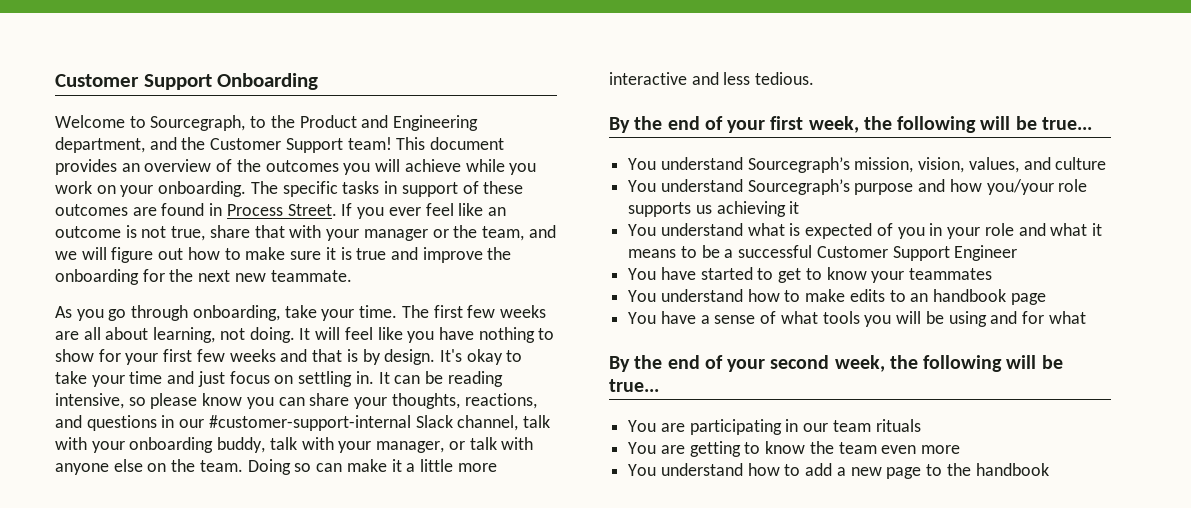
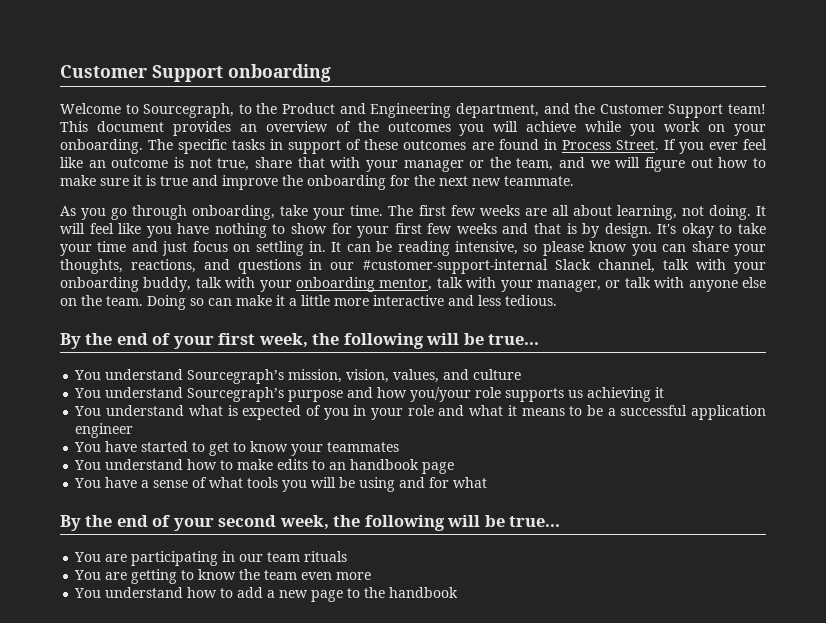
[55,73,319,90] Customer Support Onboarding -> [60,64,331,82] Customer Support onboarding
(372, 447) none -> [296,277,533,292] onboarding mentor, talk with your
[816,245,1018,261] Customer Support Engineer -> [691,405,766,420] [75,423,134,438] application engineer

